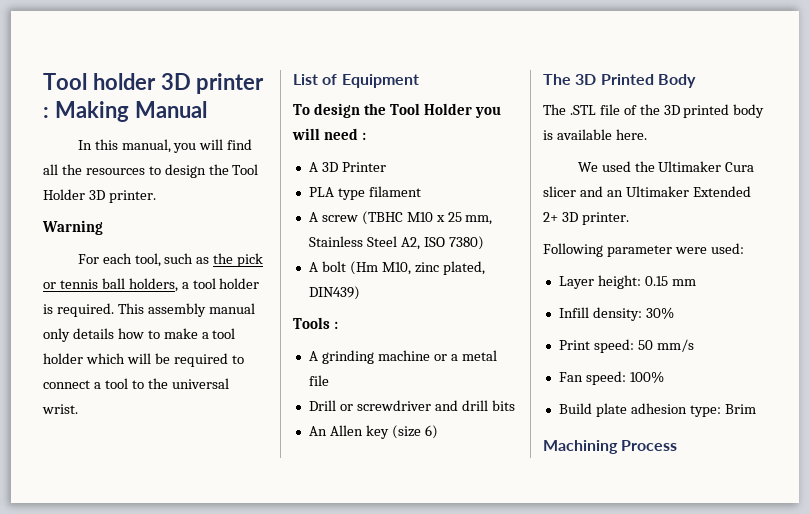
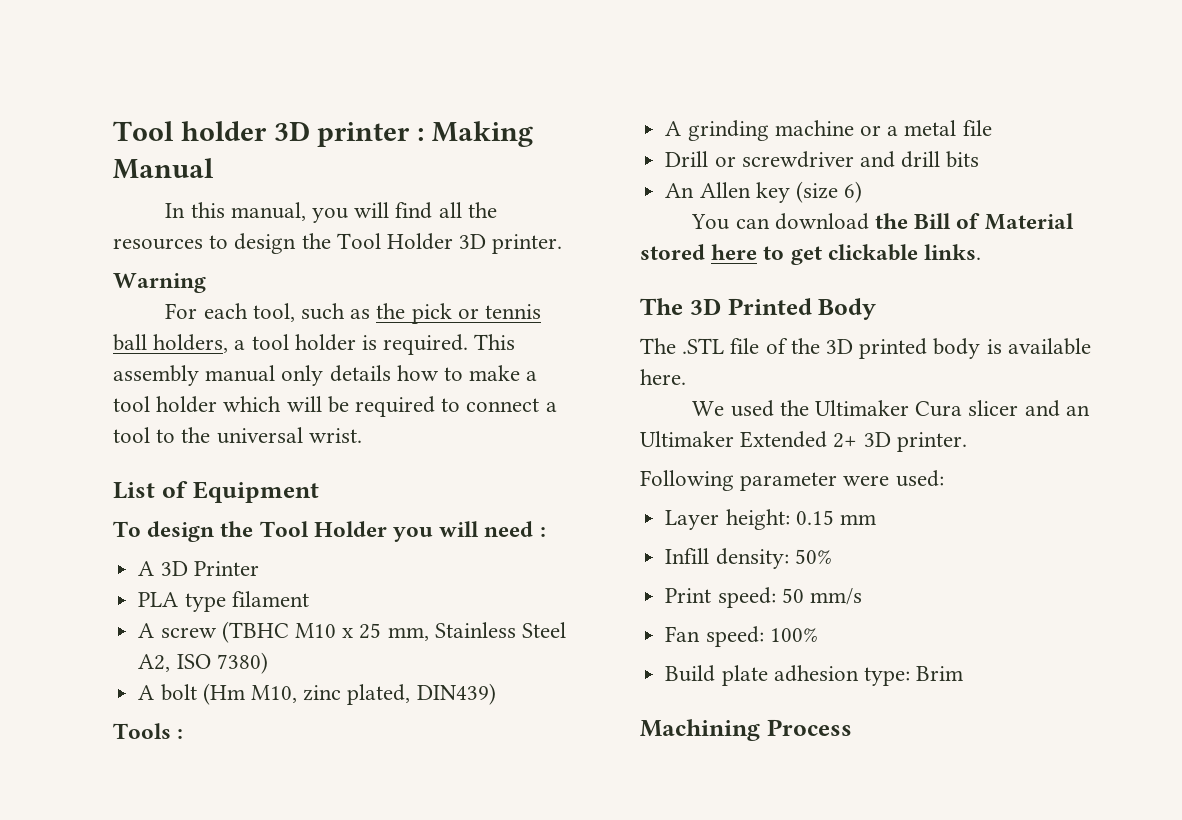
(438, 432) none -> [691,213,1074,230] [640,244,982,265] // You can download the Bill of Material stored here to get clickable links.
[645,307,674,319] 30% -> [794,549,832,564] 50%

